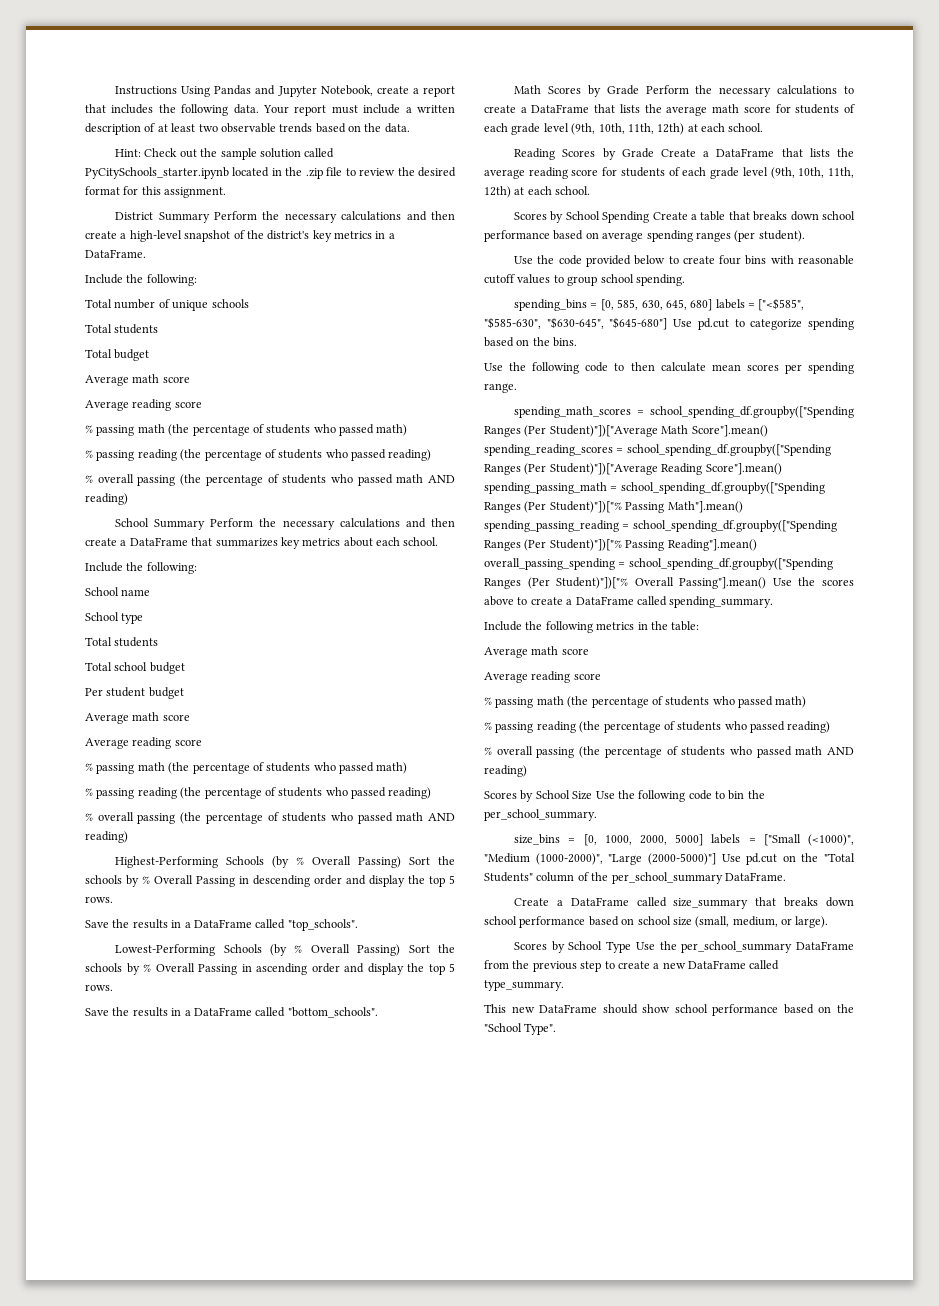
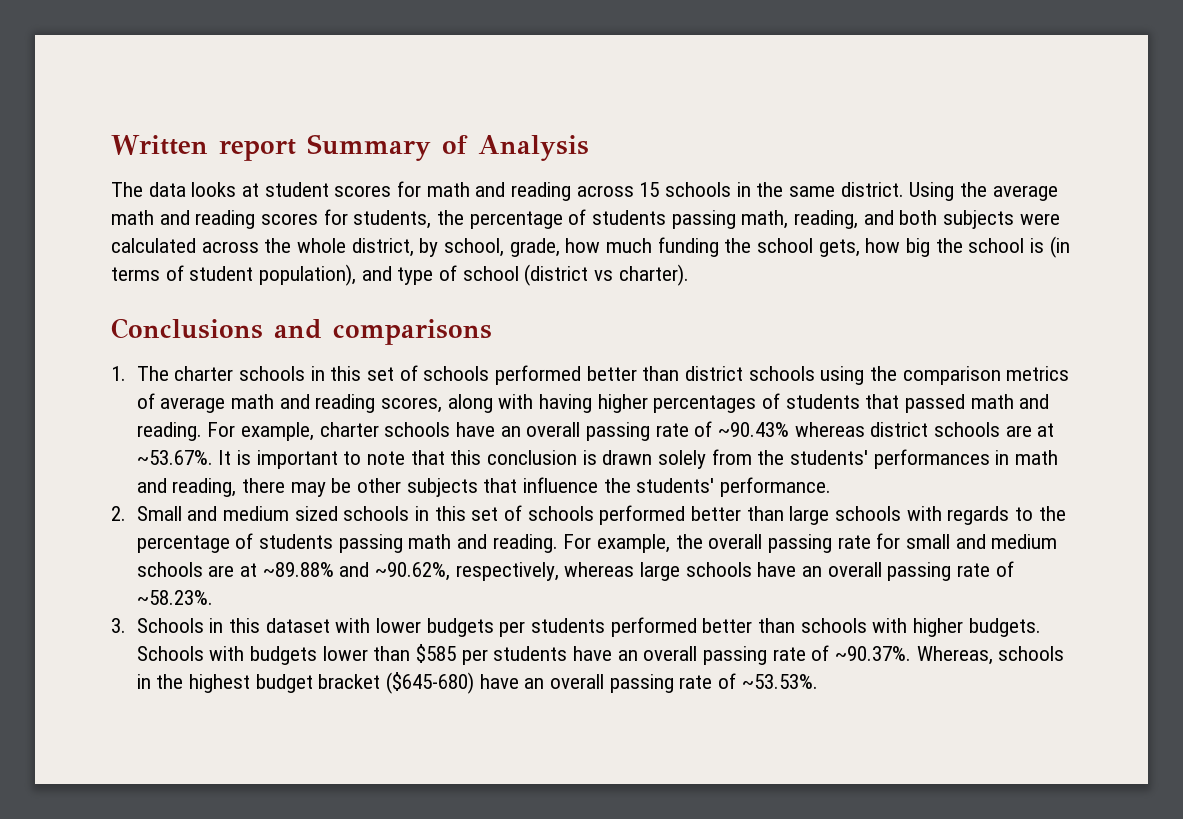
[115,85,455,97] [85,104,455,116] [85,123,410,135] [115,148,335,160] [85,167,457,179] [85,186,227,198] [115,211,455,223] [85,230,395,242] [85,249,146,258] [85,274,197,286] [85,299,249,311] [85,324,159,334] [85,349,150,361] [85,374,190,386] [85,399,202,411] [85,424,408,436] [85,449,432,461] [85,474,455,486] [85,493,128,505] [115,518,455,530] [85,537,439,549] [85,562,197,574] [85,587,151,596] [85,612,144,624] [85,637,159,647] [85,662,185,674] [85,687,184,699] [85,712,190,724] [85,737,202,749] [85,762,408,774] [85,787,432,799] [85,812,455,824] [85,831,128,843] [115,856,455,868] [85,875,455,887] [85,896,113,903] [85,919,358,931] [115,944,455,956] [85,963,455,975] [85,984,113,991] [85,1007,378,1018] [514,85,854,97] [484,104,855,116] [484,123,764,135] [514,148,854,160] [484,167,854,179] [484,186,591,198] [514,211,855,223] [484,230,805,242] [514,255,854,267] [484,274,685,286] [514,298,805,311] [484,317,854,330] [484,337,578,347] [484,362,854,374] [484,383,517,393] [514,406,854,418] [484,425,768,437] [484,444,831,456] [484,463,782,475] [484,482,825,494] [484,501,743,513] [484,520,837,532] [484,539,757,551] [484,558,833,570] [484,577,854,589] [484,596,774,608] [484,621,700,633] [484,646,589,658] [484,671,601,683] [484,696,807,708] [484,721,831,733] [484,746,854,758] [484,765,527,777] [484,790,765,802] [484,809,597,821] [514,834,854,846] [484,853,855,865] [484,872,786,884] [514,897,854,909] [484,916,829,928] [514,941,854,953] [484,960,780,972] [484,980,564,991] [484,1004,854,1016] [484,1023,557,1035] Instructions Using Pandas and Jupyter Notebook, create a report that includes the following data. Your report must include a written description of at least two observable trends based on the data. // Hint: Check out the sample solution called PyCitySchools_starter.ipynb located in the .zip file to review the desired format for this assignment. // District Summary Perform the necessary calculations and then create a high-level snapshot of the district's key metrics in a DataFrame. // Include the following: // Total number of unique schools // Total students // Total budget // Average math score // Average reading score // % passing math (the percentage of students who passed math) // % passing reading (the percentage of students who passed reading) // % overall passing (the percentage of students who passed math AND reading) // School Summary Perform the necessary calculations and then create a DataFrame that summarizes key metrics about each school. // Include the following: // School name // School type // Total students // Total school budget // Per student budget // Average math score // Average reading score // % passing math (the percentage of students who passed math) // % passing reading (the percentage of students who passed reading) // % overall passing (the percentage of students who passed math AND reading) // Highest-Performing Schools (by % Overall Passing) Sort the schools by % Overall Passing in descending order and display the top 5 rows. // Save the results in a DataFrame called "top_schools". // Lowest-Performing Schools (by % Overall Passing) Sort the schools by % Overall Passing in ascending order and display the top 5 rows. // Save the results in a DataFrame called "bottom_schools". // Math Scores by Grade Perform the necessary calculations to create a DataFrame that lists the average math score for students of each grade level (9th, 10th, 11th, 12th) at each school. // Reading Scores by Grade Create a DataFrame that lists the average reading score for students of each grade level (9th, 10th, 11th, 12th) at each school. // Scores by School Spending Create a table that breaks down school performance based on average spending ranges (per student). // Use the code provided below to create four bins with reasonable cutoff values to group school spending. // spending_bins = [0, 585, 630, 645, 680] labels = ["<$585", "$585-630", "$630-645", "$645-680"] Use pd.cut to categorize spending based on the bins. // Use the following code to then calculate mean scores per spending range. // spending_math_scores = school_spending_df.groupby(["Spending Ranges (Per Student)"])["Average Math Score"].mean() spending_reading_scores = school_spending_df.groupby(["Spending Ranges (Per Student)"])["Average Reading Score"].mean() spending_passing_math = school_spending_df.groupby(["Spending Ranges (Per Student)"])["% Passing Math"].mean() spending_passing_reading = school_spending_df.groupby(["Spending Ranges (Per Student)"])["% Passing Reading"].mean() overall_passing_spending = school_spending_df.groupby(["Spending Ranges (Per Student)"])["% Overall Passing"].mean() Use the scores above to create a DataFrame called spending_summary. // Include the following metrics in the table: // Average math score // Average reading score // % passing math (the percentage of students who passed math) // % passing reading (the percentage of students who passed reading) // % overall passing (the percentage of students who passed math AND reading) // Scores by School Size Use the following code to bin the per_school_summary. // size_bins = [0, 1000, 2000, 5000] labels = ["Small (<1000)", "Medium (1000-2000)", "Large (2000-5000)"] Use pd.cut on the "Total Students" column of the per_school_summary DataFrame. // Create a DataFrame called size_summary that breaks down school performance based on school size (small, medium, or large). // Scores by School Type Use the per_school_summary DataFrame from the previous step to create a new DataFrame called type_summary. // This new DataFrame should show school performance based on the "School Type". -> [111,134,589,161] [111,181,1058,201] [111,209,1060,229] [111,236,1070,258] [111,264,689,286] [111,318,492,345] [111,365,1070,385] [136,393,1050,413] [136,421,1055,441] [136,449,1058,469] [136,477,831,497] [111,505,1066,525] [136,533,1058,553] [136,561,1014,581] [136,590,213,605] [111,617,1041,637] [136,644,1065,665] [136,672,818,694] Written report Summary of Analysis // The data looks at student scores for math and reading across 15 schools in the same district. Using the average math and reading scores for students, the percentage of students passing math, reading, and both subjects were calculated across the whole district, by school, grade, how much funding the school gets, how big the school is (in terms of student population), and type of school (district vs charter). // Conclusions and comparisons // 1. The charter schools in this set of schools performed better than district schools using the comparison metrics of average math and reading scores, along with having higher percentages of students that passed math and reading. For example, charter schools have an overall passing rate of ~90.43% whereas district schools are at ~53.67%. It is important to note that this conclusion is drawn solely from the students' performances in math and reading, there may be other subjects that influence the students' performance. // 2. Small and medium sized schools in this set of schools performed better than large schools with regards to the percentage of students passing math and reading. For example, the overall passing rate for small and medium schools are at ~89.88% and ~90.62%, respectively, whereas large schools have an overall passing rate of ~58.23%. // 3. Schools in this dataset with lower budgets per students performed better than schools with higher budgets. Schools with budgets lower than $585 per students have an overall passing rate of ~90.37%. Whereas, schools in the highest budget bracket ($645-680) have an overall passing rate of ~53.53%.

